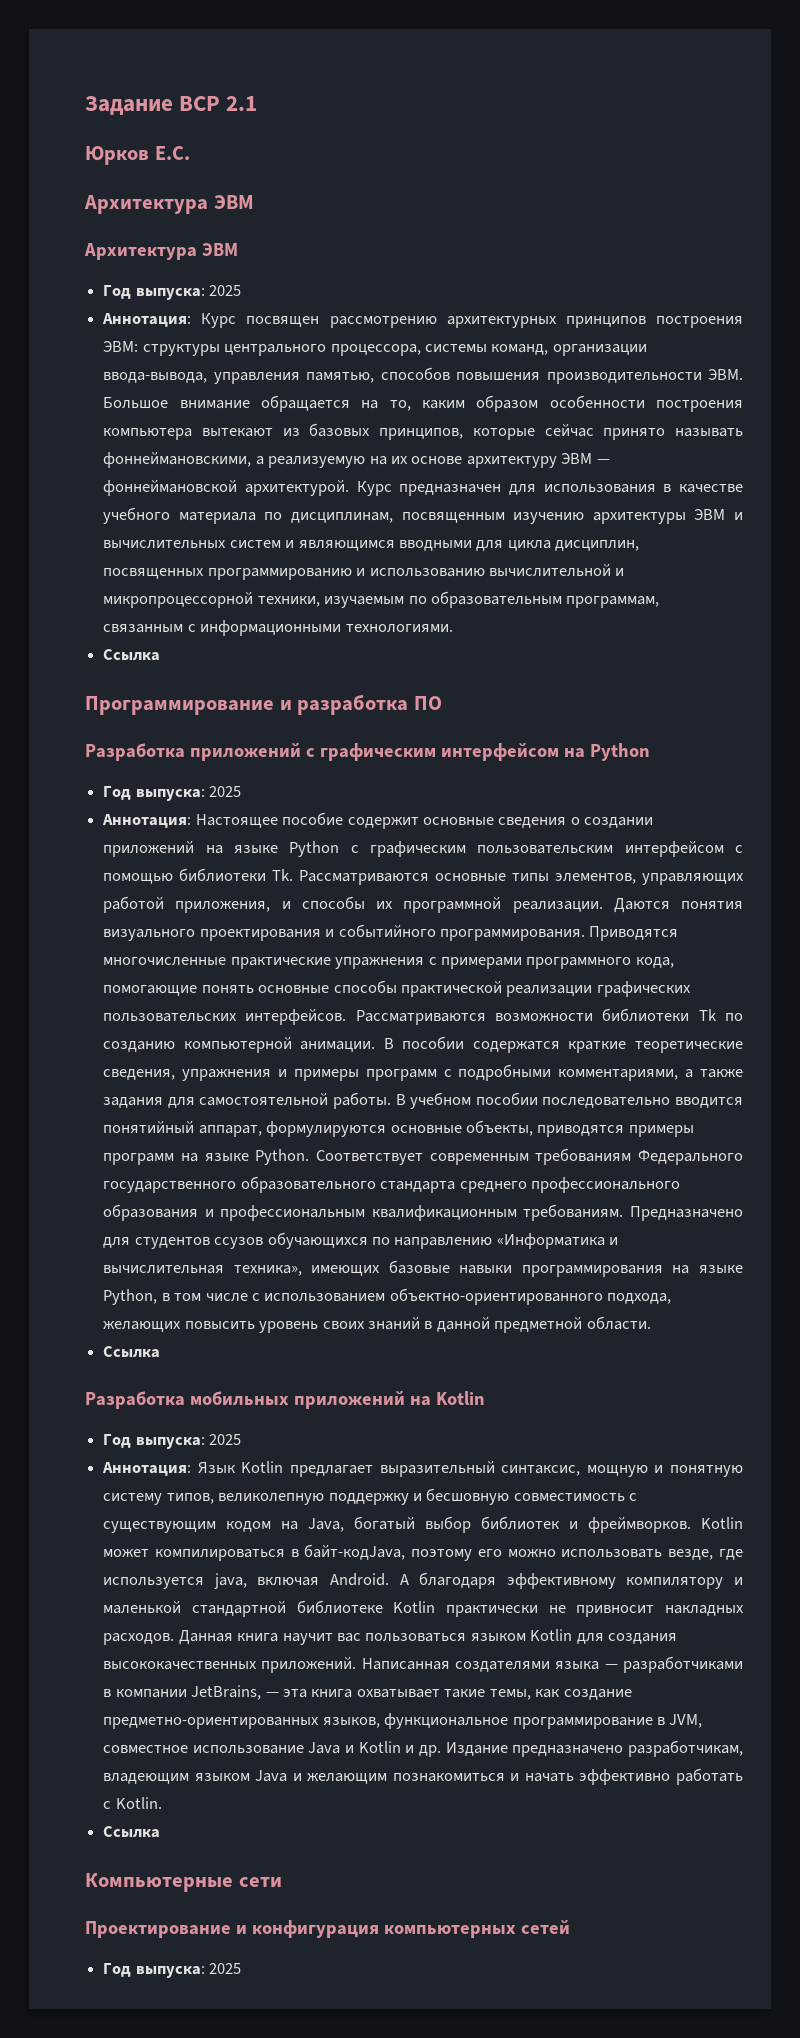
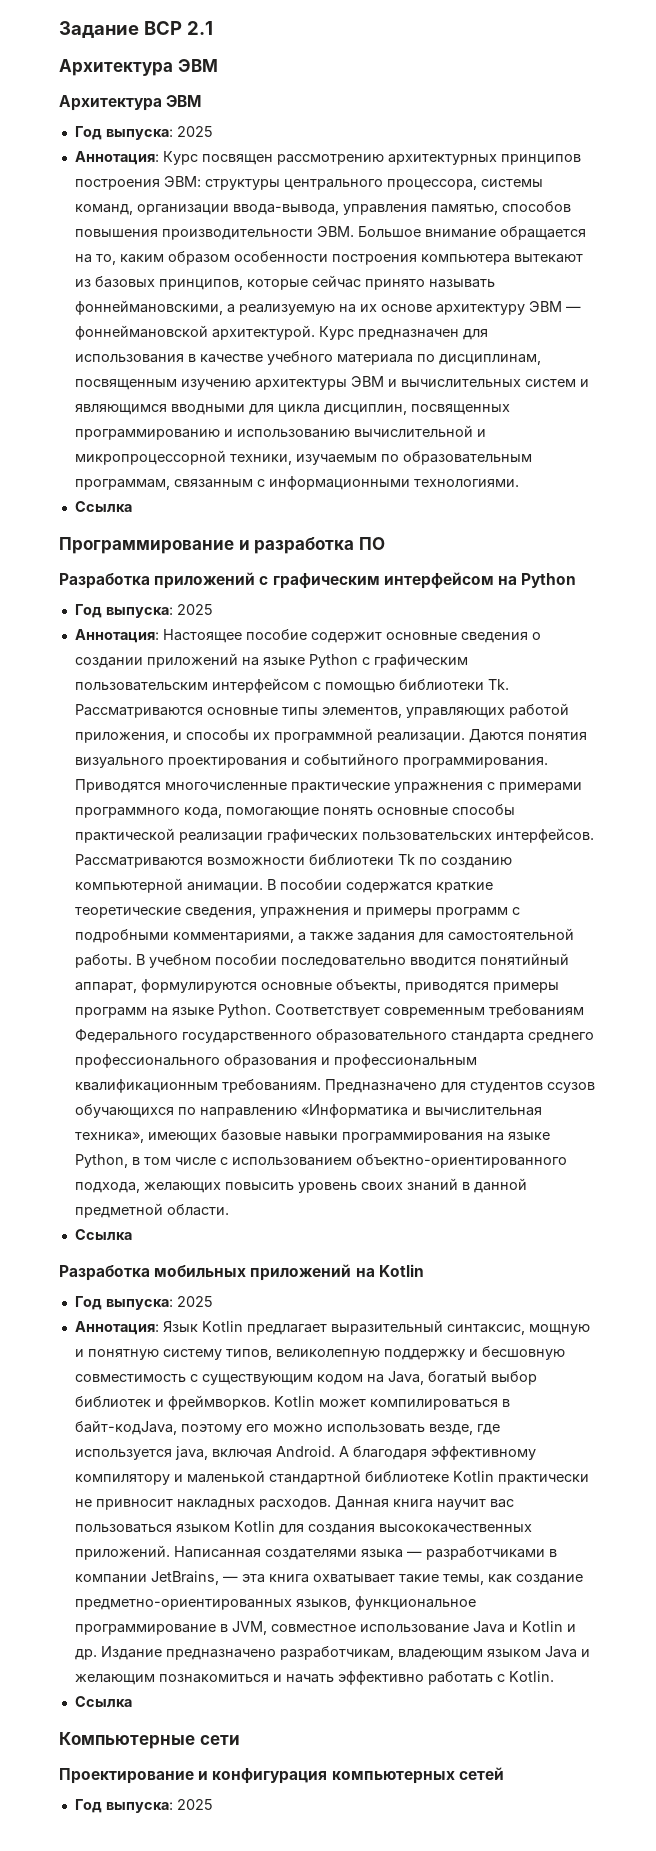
[85,146,190,165] // Юрков Е.С. -> (213, 28) none

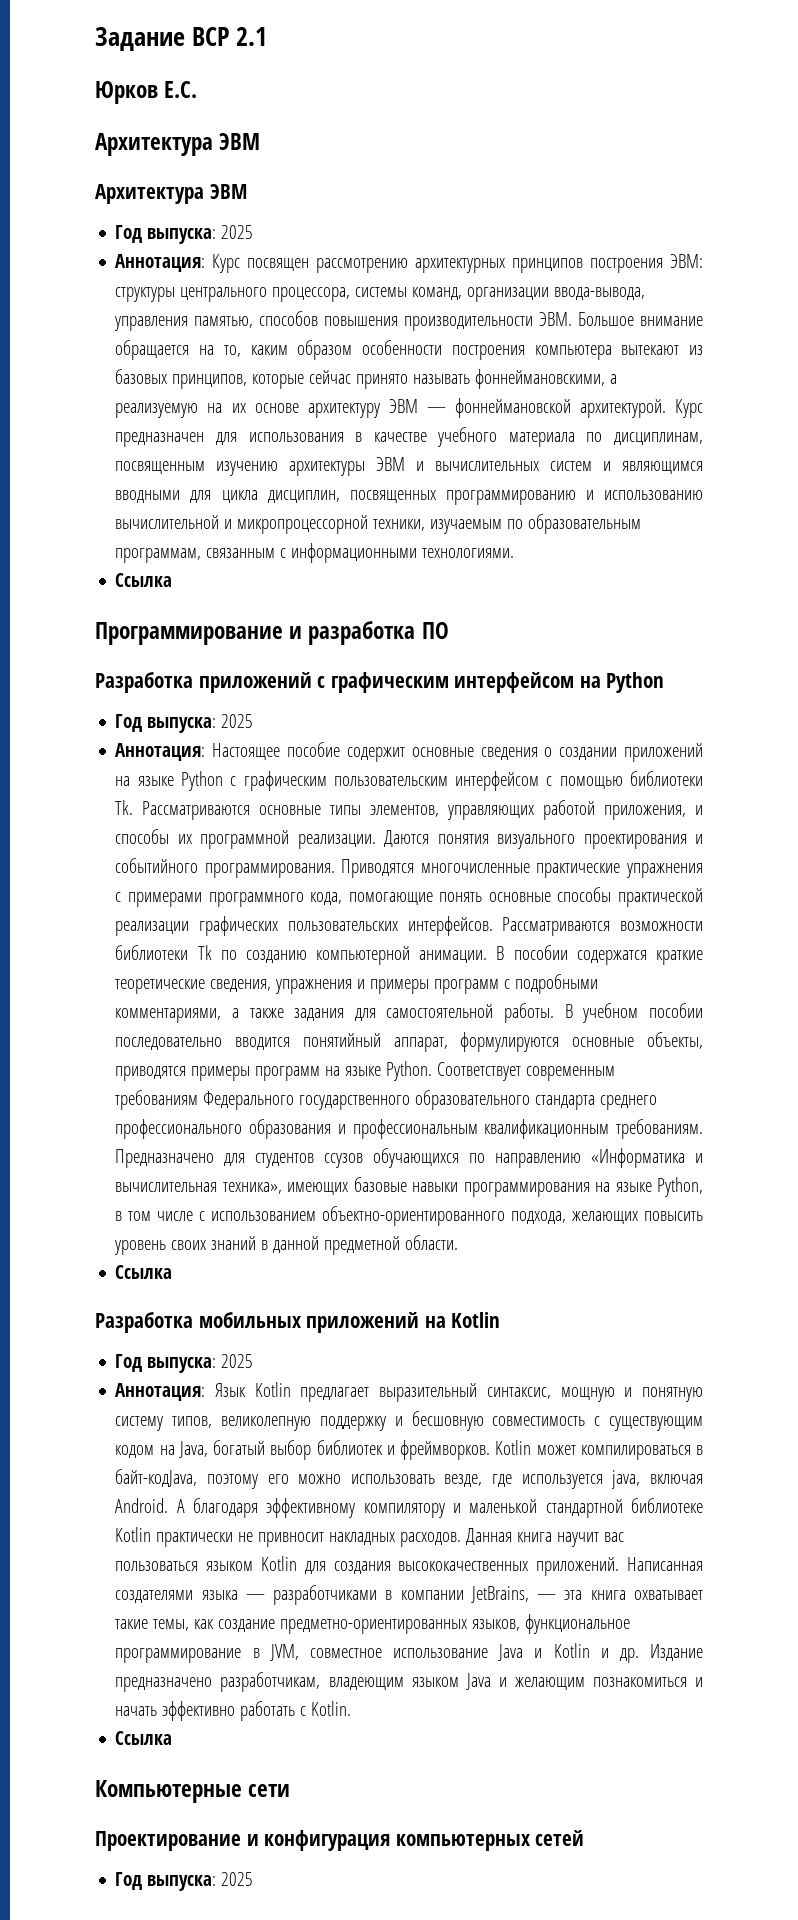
(213, 28) none -> [95,81,198,104] // Юрков Е.С.

